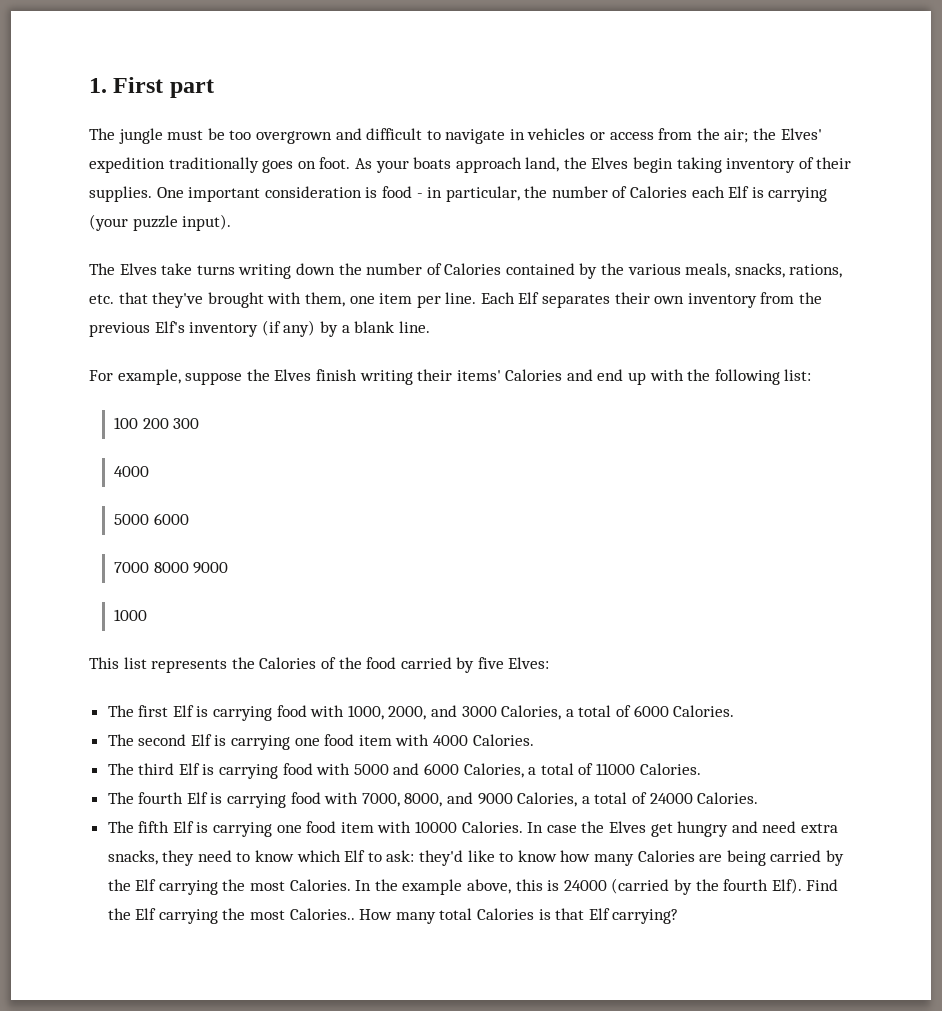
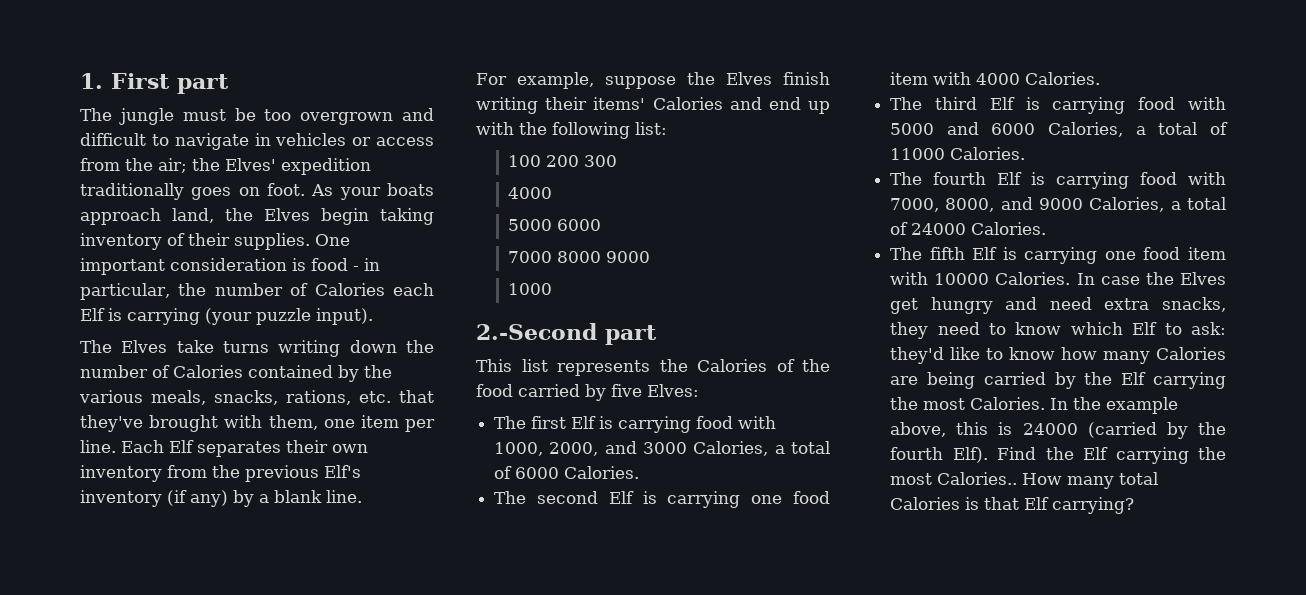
(147, 615) none -> [476,323,657,345] // 2.-Second part

